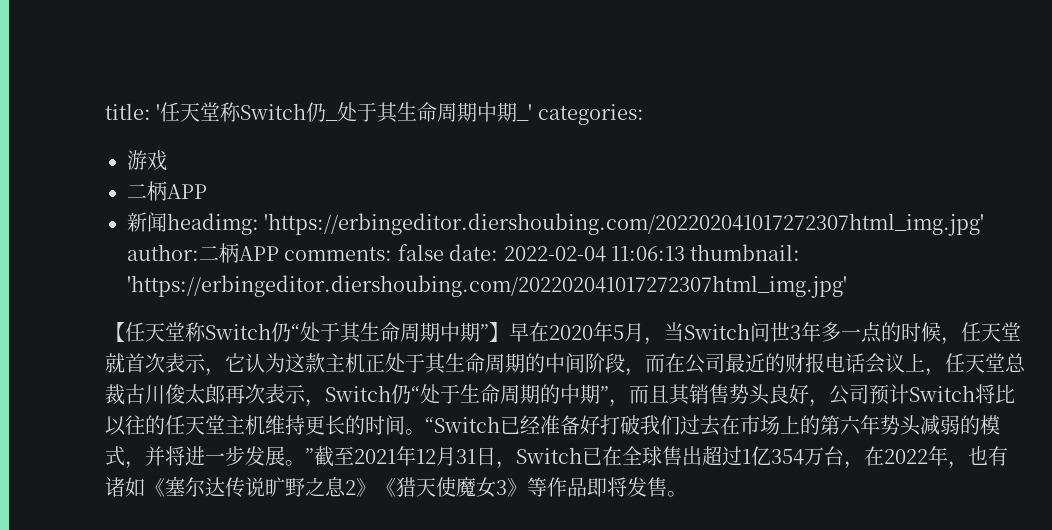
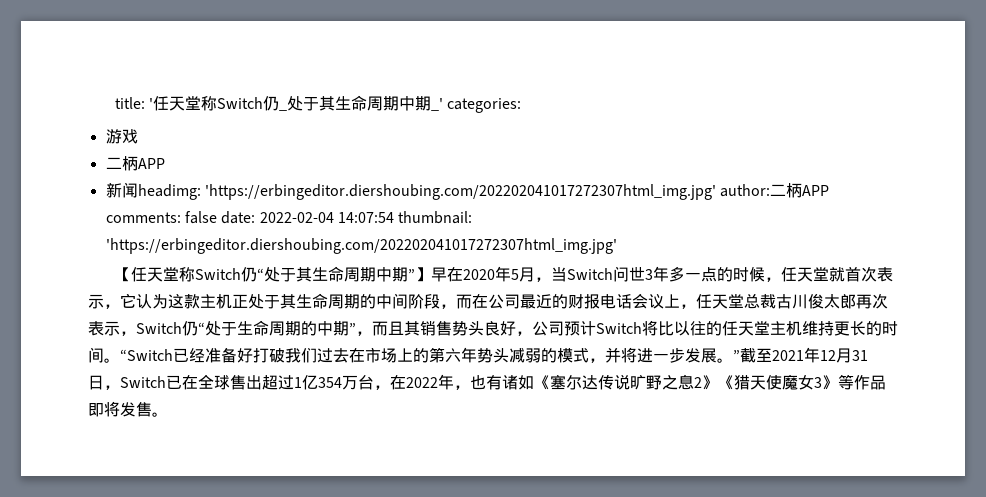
[610,246,685,261] 11:06:13 -> [337,212,394,223] 14:07:54

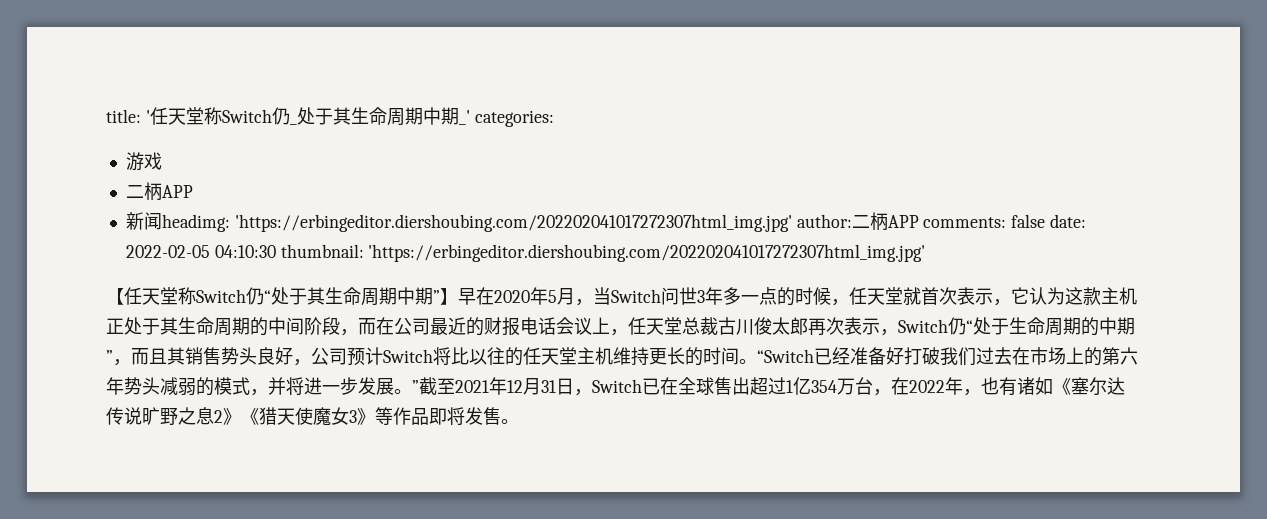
[259,212,394,223] 2022-02-04 14:07:54 -> [125,245,276,258] 2022-02-05 04:10:30

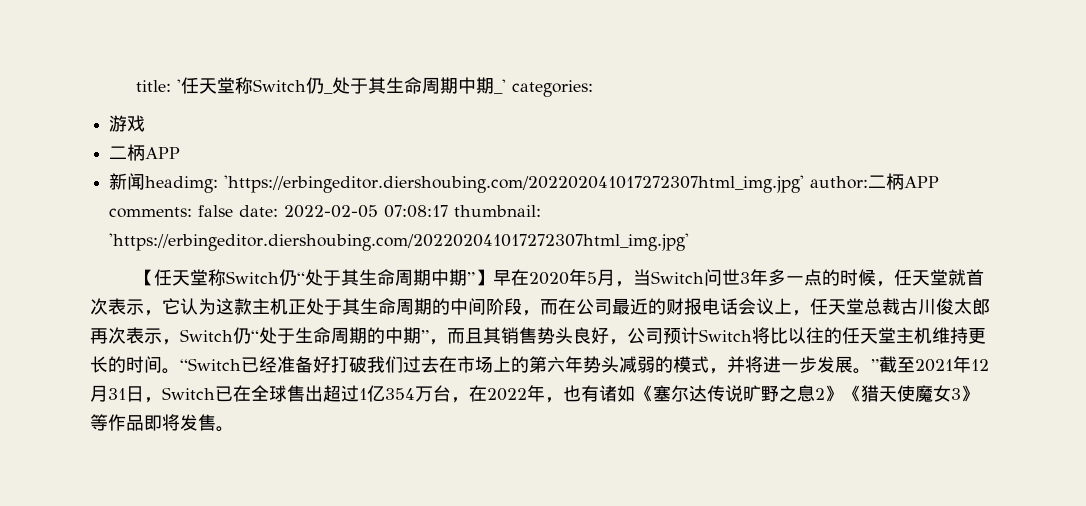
[214,245,276,258] 04:10:30 -> [384,205,449,218] 07:08:17

